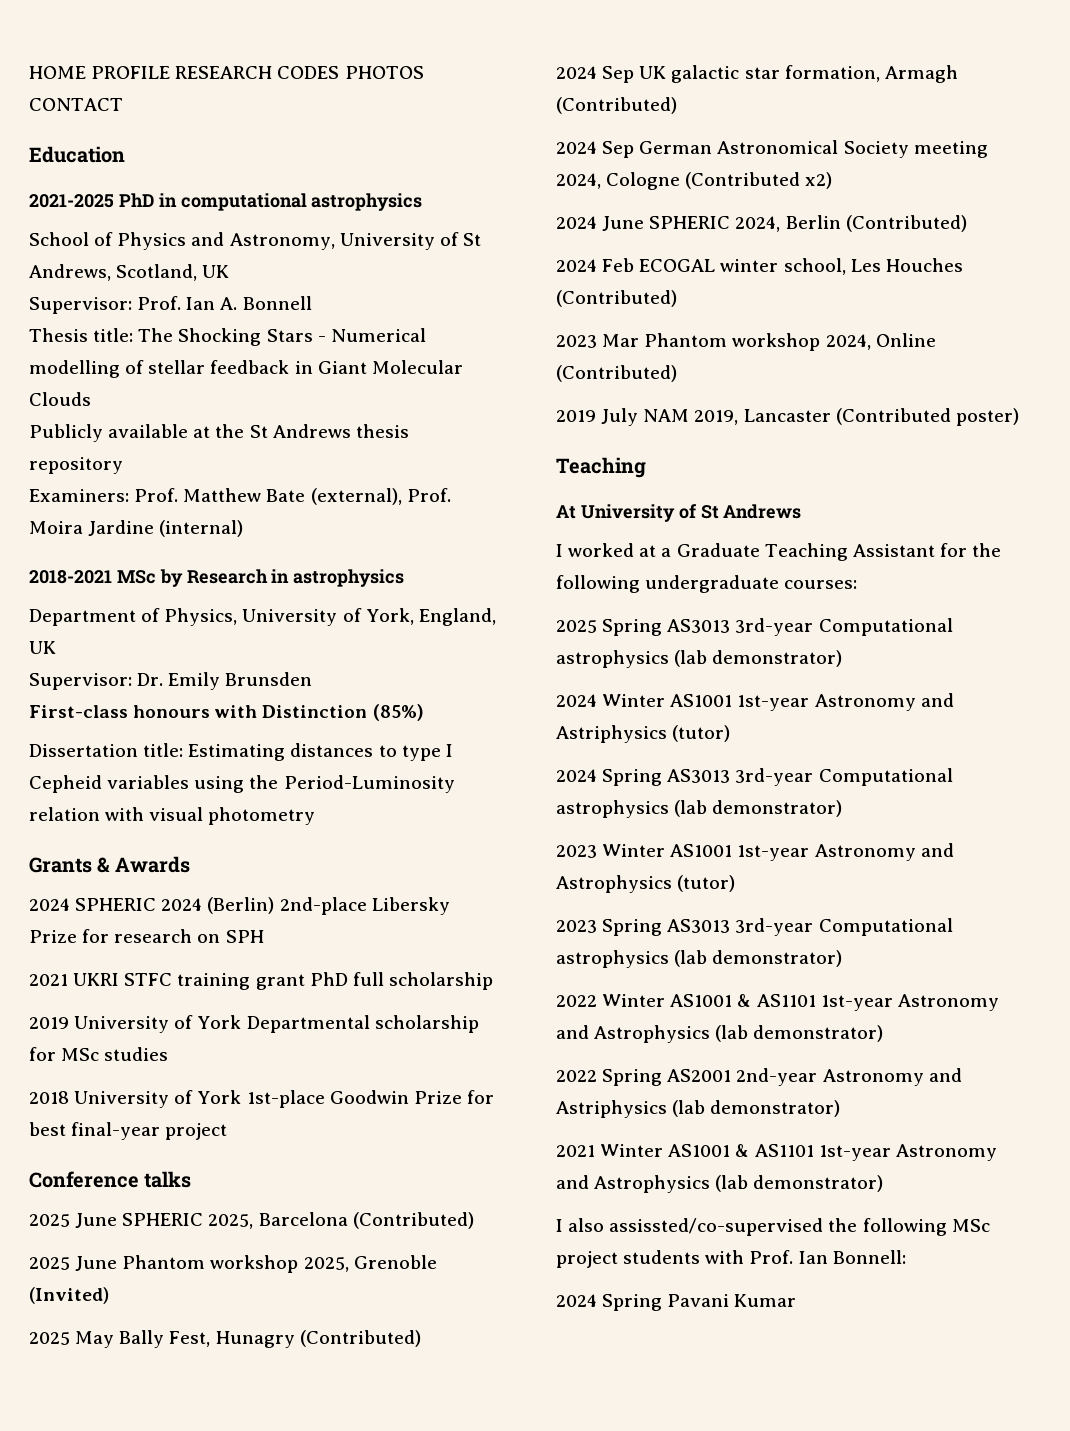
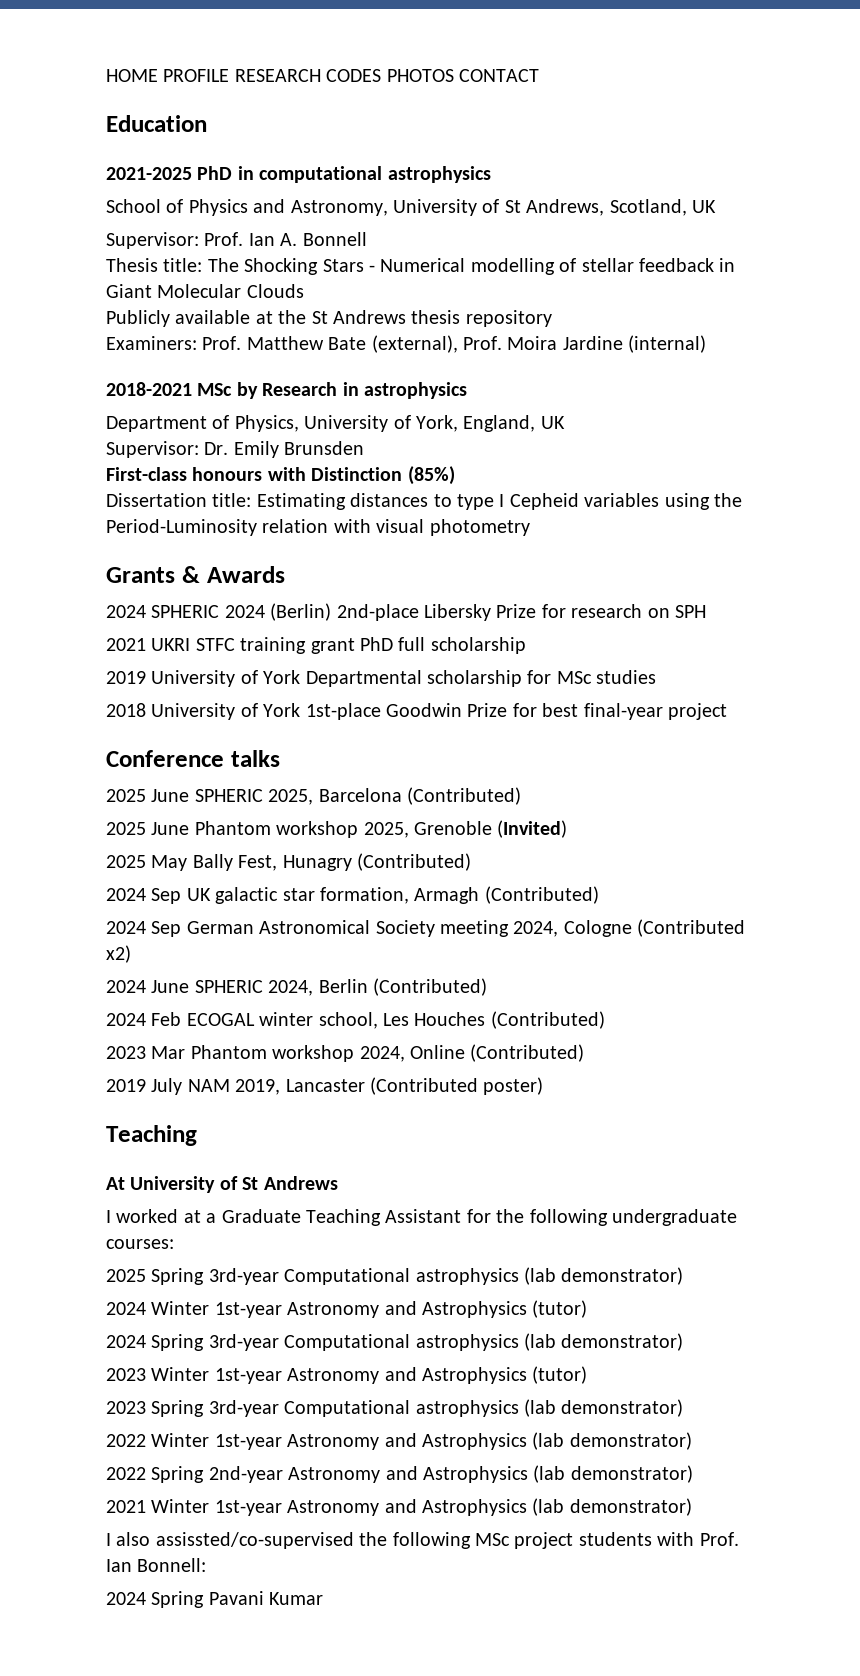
[667,619,731,633] AS3013 -> (205, 1276) none
[670,693,954,711] [556,725,667,743] AS1001 1st-year Astronomy and Astriphysics -> [214,1301,527,1318] 1st-year Astronomy and Astrophysics
[667,769,731,783] AS3013 -> (205, 1342) none
[670,844,733,857] AS1001 -> (210, 1374) none
[667,919,731,933] AS3013 -> (205, 1408) none
[670,994,816,1007] AS1001 & AS1101 -> (210, 1440) none
[667,1069,732,1082] AS2001 -> (205, 1474) none
[556,1100,667,1118] Astriphysics -> [423,1466,528,1483] Astrophysics
[668,1144,814,1157] AS1001 & AS1101 -> (210, 1506) none

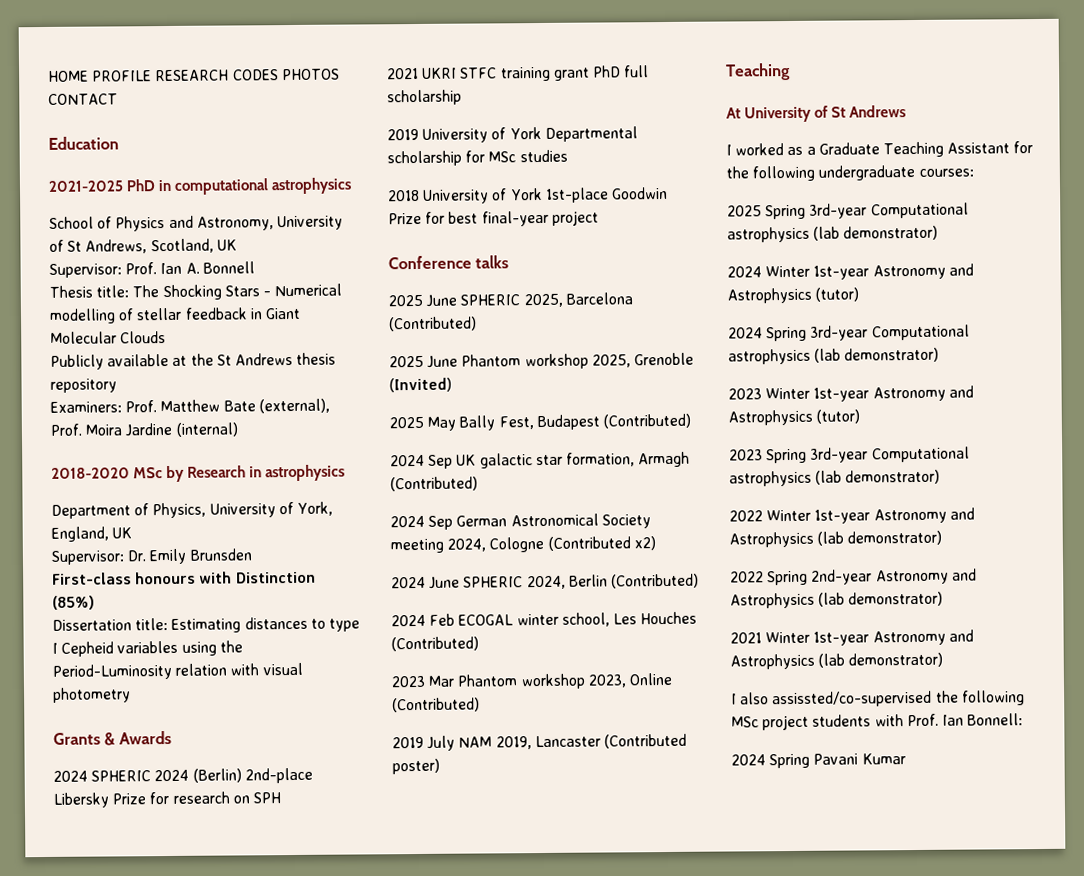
[106,382,192,396] 2018-2021 -> [51,467,130,479] 2018-2020
[282,855,352,871] Hunagry -> [536,414,600,431] Budapest
[359,1046,405,1062] 2024, -> [587,674,627,688] 2023,
[183,1210,201,1223] at -> [787,146,804,156] as

